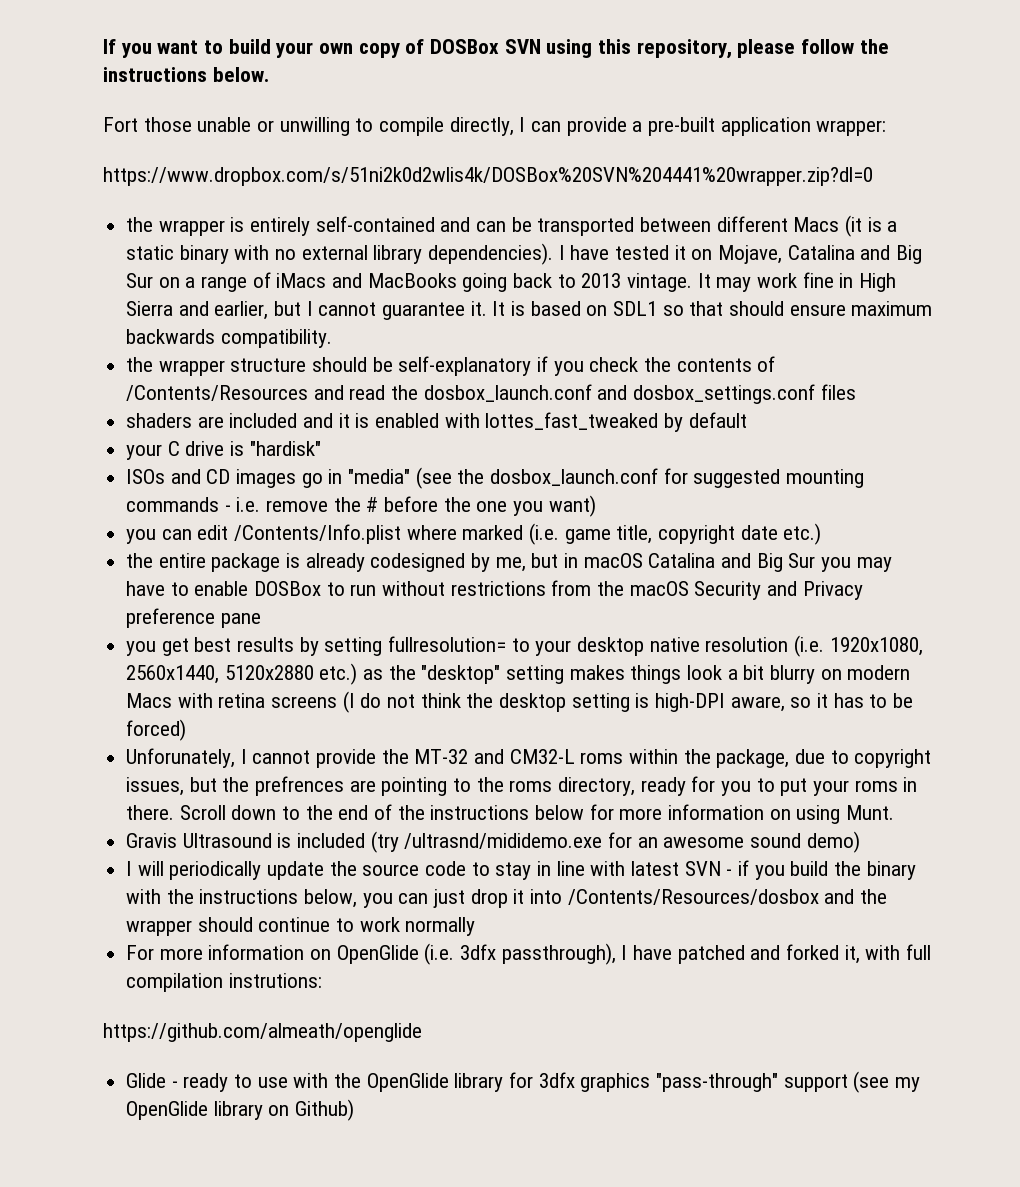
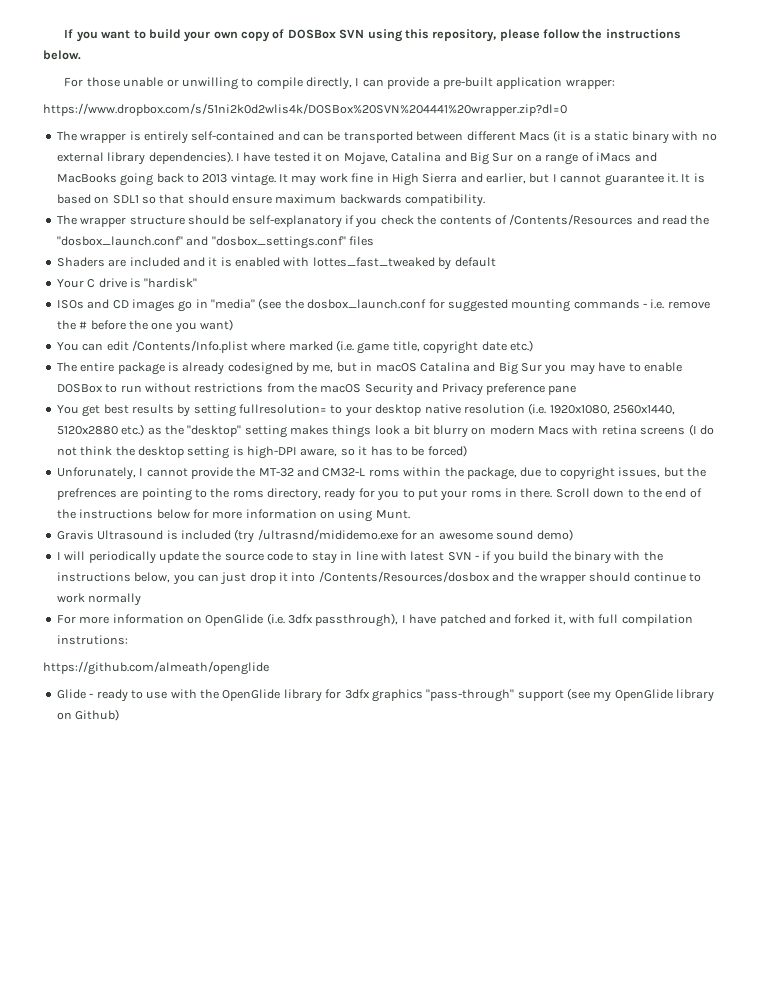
[103,117,138,132] Fort -> [64,78,84,87] For
[126,217,154,232] the -> [56,131,77,141] The
[126,357,154,372] the -> [56,215,77,225] The
[423,384,816,404] dosbox_launch.conf and dosbox_settings.conf -> [56,236,346,249] "dosbox_launch.conf" and "dosbox_settings.conf"
[126,413,193,428] shaders -> [56,257,105,267] Shaders
[126,444,163,460] your -> [56,279,84,288] Your
[126,529,157,544] you -> [56,342,79,351] You
[126,553,154,568] the -> [56,362,77,372] The
[126,641,157,656] you -> [56,405,79,414] You

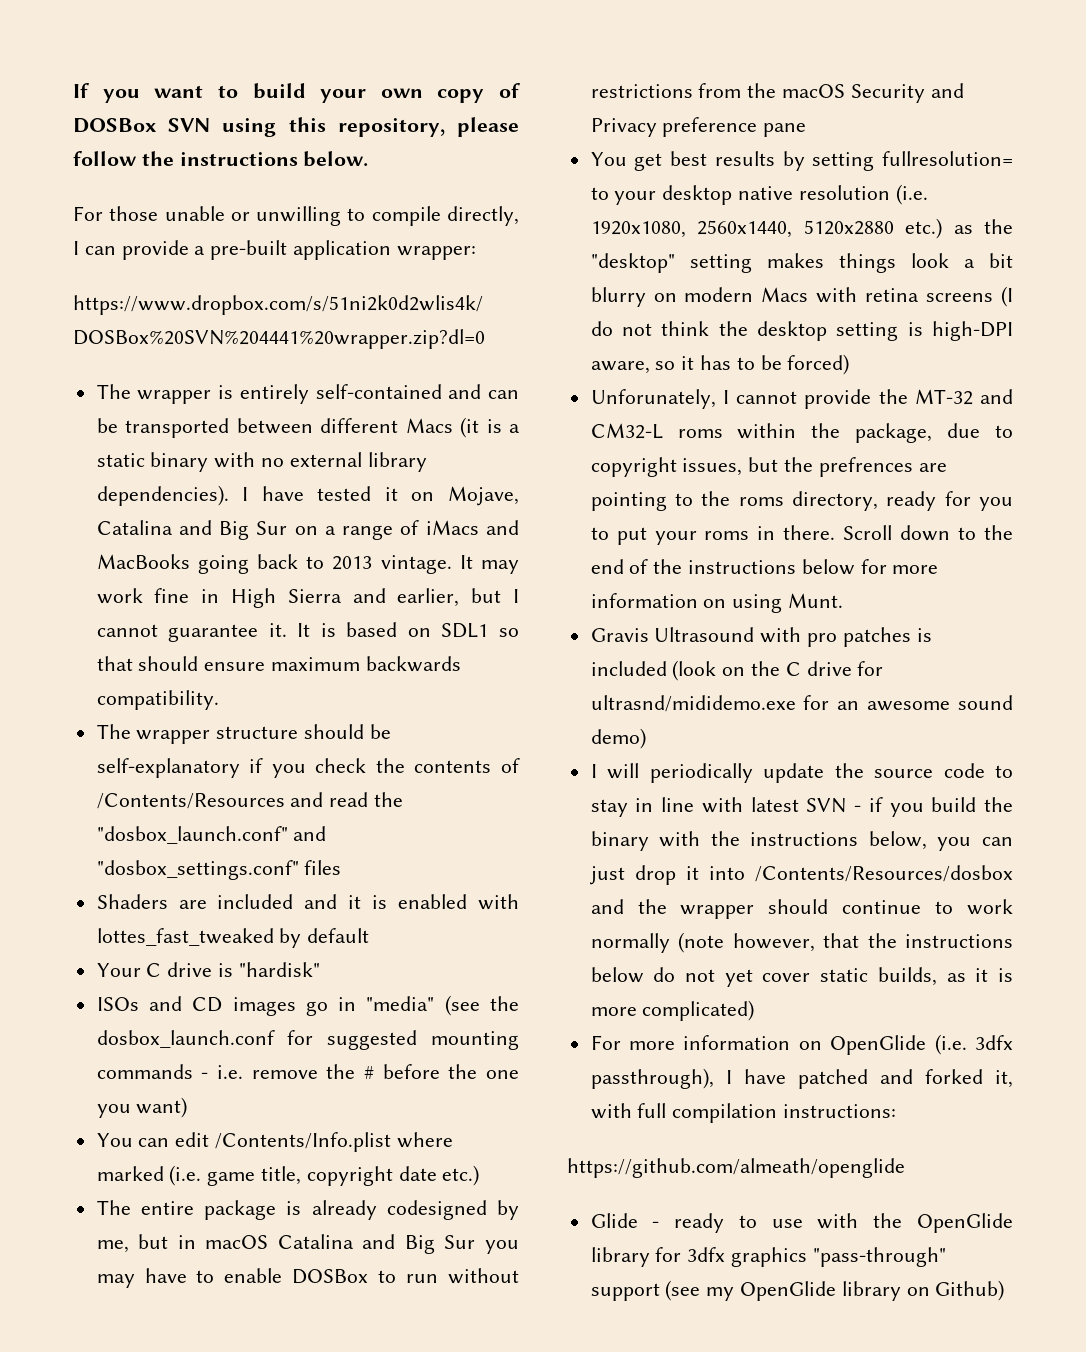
[166,529,398,543] is included (try /ultrasnd/mididemo.exe -> [760,627,932,647] [590,660,884,681] [590,695,796,712] with pro patches is included (look on the C drive for ultrasnd/mididemo.exe
(142, 599) none -> [678,932,1013,953] [590,967,1014,987] [590,1000,755,1021] (note however, that the instructions below do not yet cover static builds, as it is more complicated)
[56,635,128,645] instrutions: -> [783,1104,897,1118] instructions:

